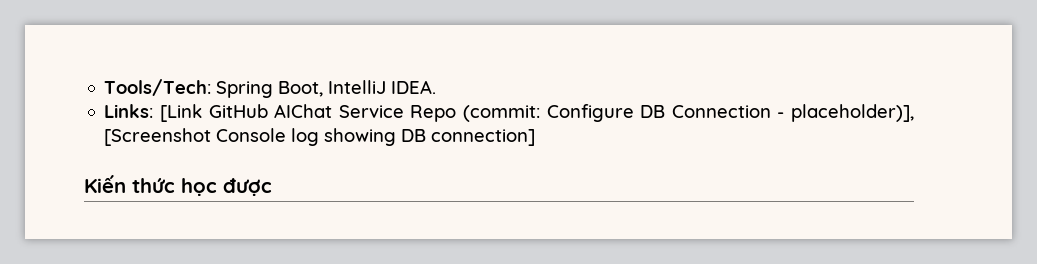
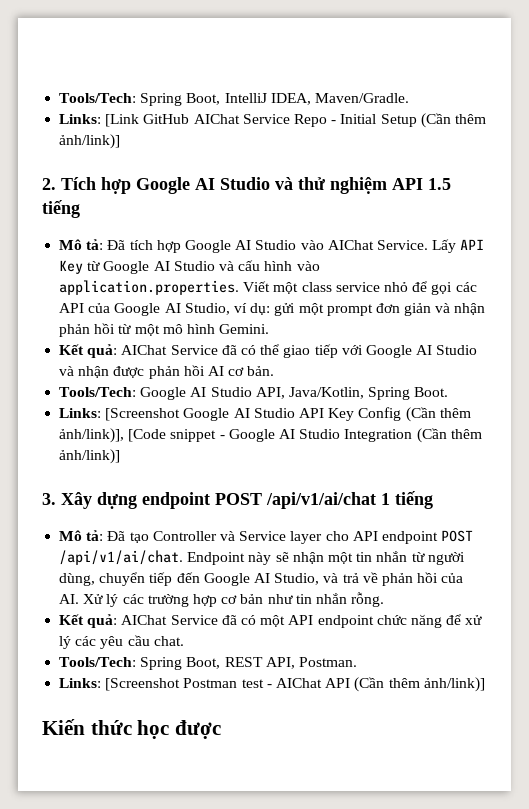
[391,80,437,94] IDEA. -> [270,93,409,105] IDEA, Maven/Gradle.
[462,104,915,122] [104,128,536,146] (commit: Configure DB Connection - placeholder)], [Screenshot Console log showing DB connection] -> [331,113,486,128] [59,134,121,149] [42,177,451,194] [42,200,80,218] [59,239,485,253] [59,260,320,274] [59,280,477,295] [59,303,486,316] [59,323,270,337] [59,344,478,358] [59,365,275,379] [59,387,449,400] [59,407,471,422] [59,428,482,443] [59,449,121,464] [42,491,433,509] [59,530,474,544] [59,550,465,565] [59,572,464,586] [59,592,385,607] [59,614,483,628] [59,635,184,649] [59,657,357,670] [59,677,485,692] - Initial Setup (Cần thêm ảnh/link)] // 2. Tích hợp Google AI Studio và thử nghiệm API 1.5 tiếng // Mô tả: Đã tích hợp Google AI Studio vào AIChat Service. Lấy API Key từ Google AI Studio và cấu hình vào application.properties. Viết một class service nhỏ để gọi các API của Google AI Studio, ví dụ: gửi một prompt đơn giản và nhận phản hồi từ một mô hình Gemini. // Kết quả: AIChat Service đã có thể giao tiếp với Google AI Studio và nhận được phản hồi AI cơ bản. // Tools/Tech: Google AI Studio API, Java/Kotlin, Spring Boot. // Links: [Screenshot Google AI Studio API Key Config (Cần thêm ảnh/link)], [Code snippet - Google AI Studio Integration (Cần thêm ảnh/link)] // 3. Xây dựng endpoint POST /api/v1/ai/chat 1 tiếng // Mô tả: Đã tạo Controller và Service layer cho API endpoint POST /api/v1/ai/chat. Endpoint này sẽ nhận một tin nhắn từ người dùng, chuyển tiếp đến Google AI Studio, và trả về phản hồi của AI. Xử lý các trường hợp cơ bản như tin nhắn rỗng. // Kết quả: AIChat Service đã có một API endpoint chức năng để xử lý các yêu cầu chat. // Tools/Tech: Spring Boot, REST API, Postman. // Links: [Screenshot Postman test - AIChat API (Cần thêm ảnh/link)]

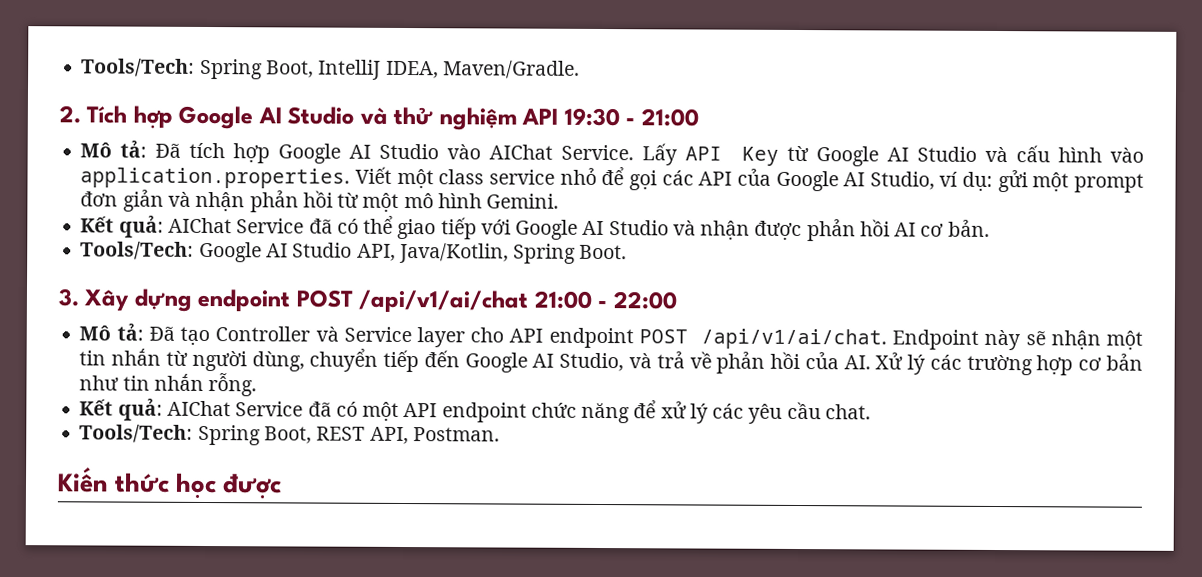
[59,113,486,128] [59,134,121,149] // Links: [Link GitHub AIChat Service Repo - Initial Setup (Cần thêm ảnh/link)] -> (580, 69) none
[428,178,451,190] [42,200,80,218] 1.5 tiếng -> [563,107,699,127] 19:30 - 21:00
[59,407,471,422] [59,428,482,443] [59,449,121,464] // Links: [Screenshot Google AI Studio API Key Config (Cần thêm ảnh/link)], [Code snippet - Google AI Studio Integration (Cần thêm ảnh/link)] -> (628, 252) none
[381,491,433,509] 1 tiếng -> [533,290,677,310] 21:00 - 22:00
[59,677,485,692] // Links: [Screenshot Postman test - AIChat API (Cần thêm ảnh/link)] -> (500, 434) none

